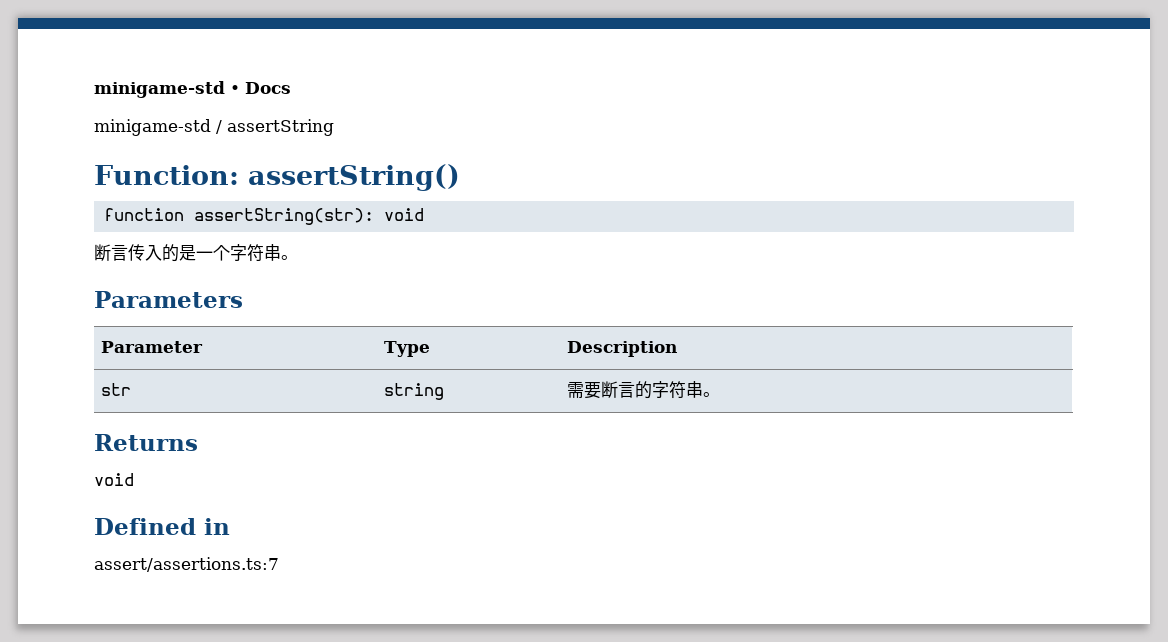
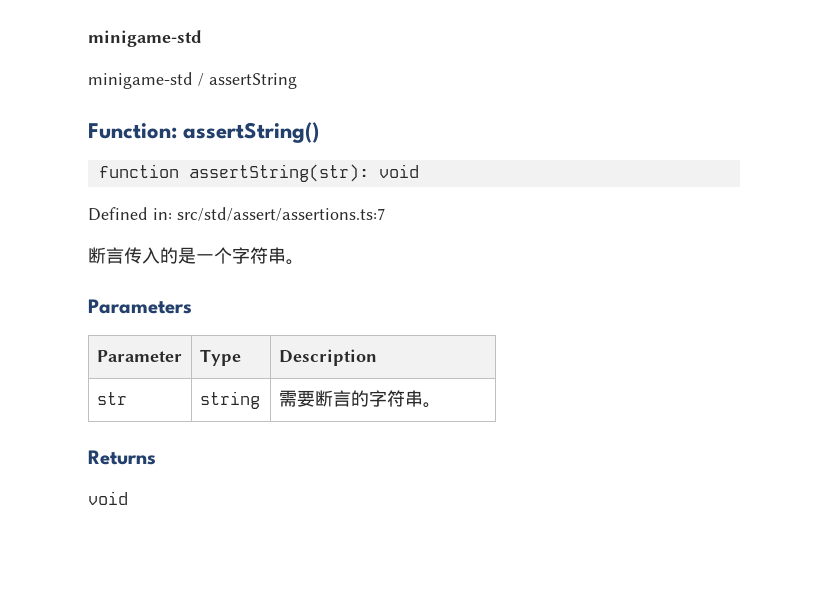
[94,81,291,98] minigame-std • Docs -> [88,30,202,47] minigame-std
(425, 214) none -> [88,207,385,221] // Defined in: src/std/assert/assertions.ts:7
[94,518,230,535] [94,557,279,572] // Defined in // assert/assertions.ts:7 -> (128, 498) none

